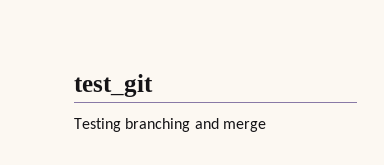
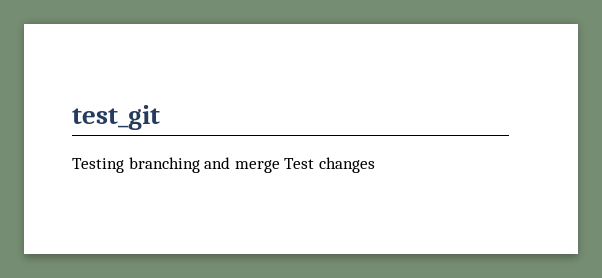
(266, 126) none -> [284,157,375,173] Test changes

